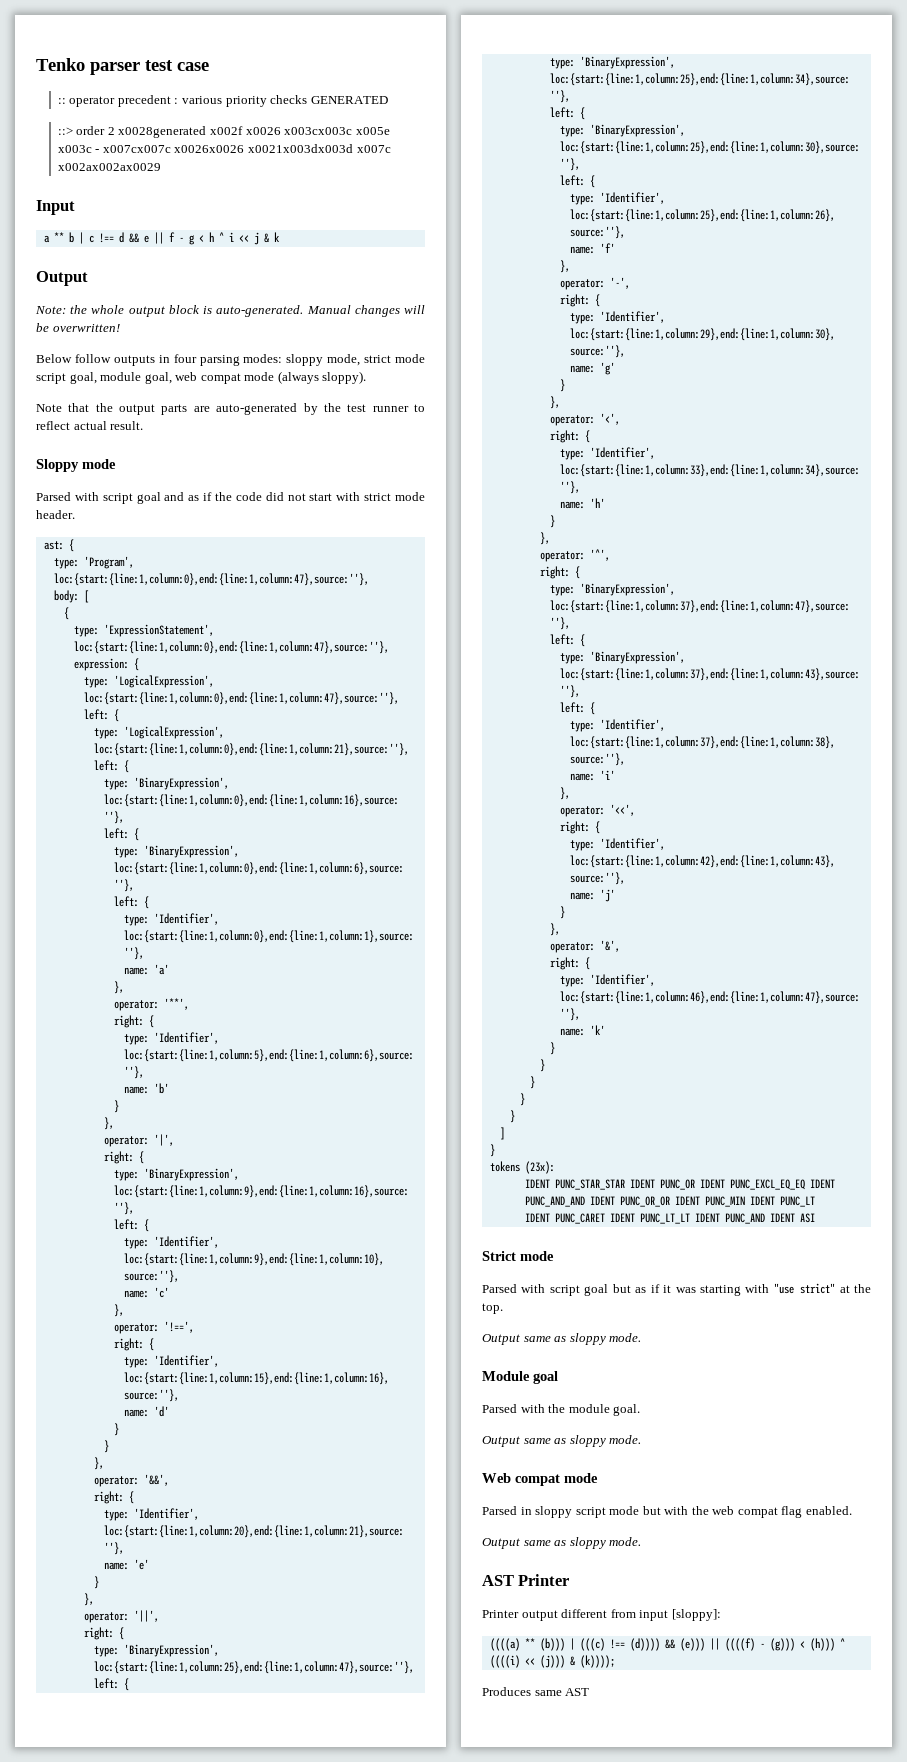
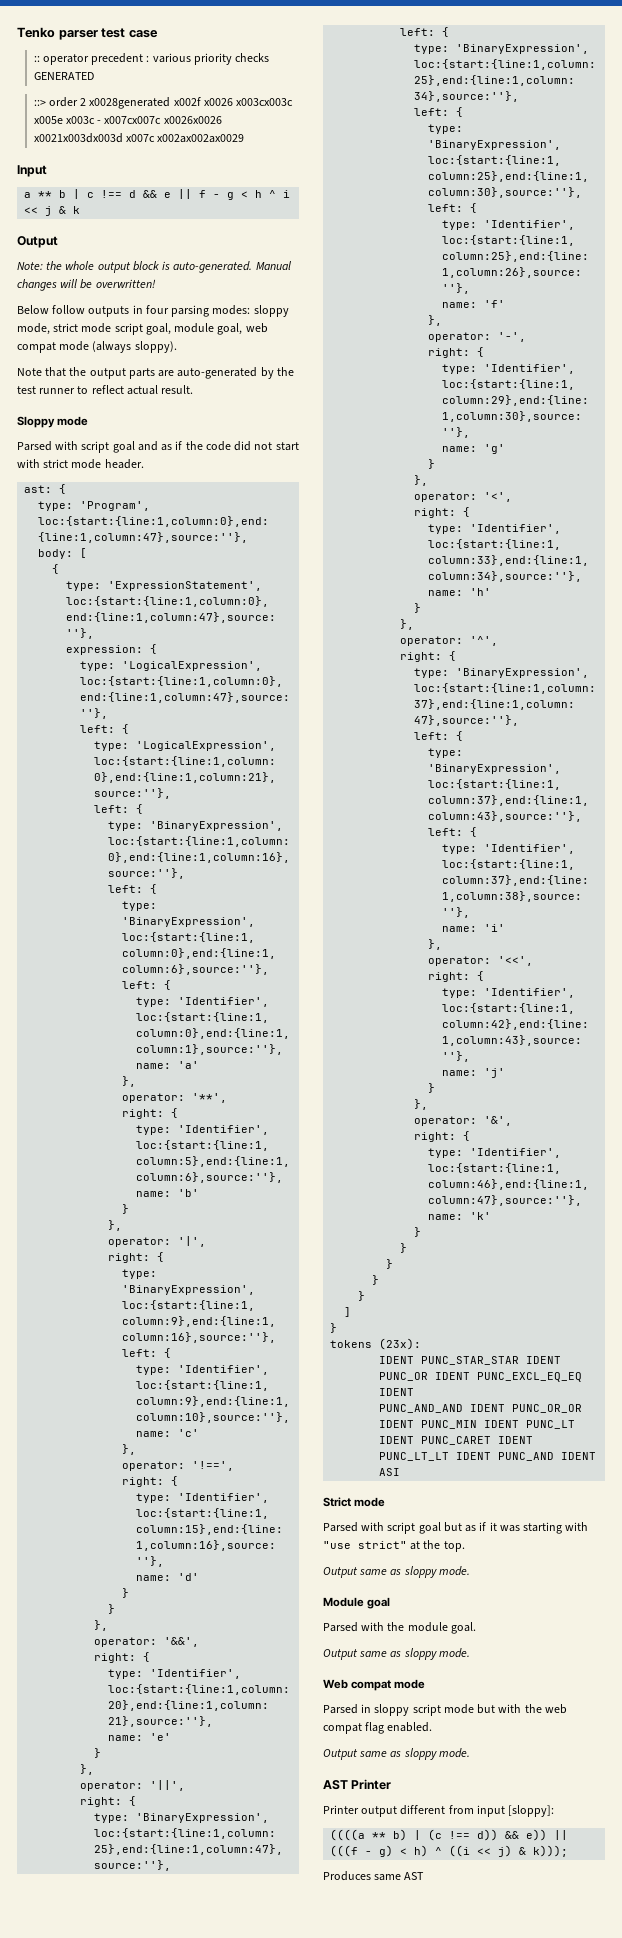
[489,1638,845,1651] [489,1655,615,1668] ((((a) ** (b))) | (((c) !== (d)))) && (e))) || ((((f) - (g))) < (h))) ^ ((((i) << (j))) & (k)))); -> [330,1829,569,1841] [330,1845,569,1857] ((((a ** b) | (c !== d)) && e)) || (((f - g) < h) ^ ((i << j) & k)));

